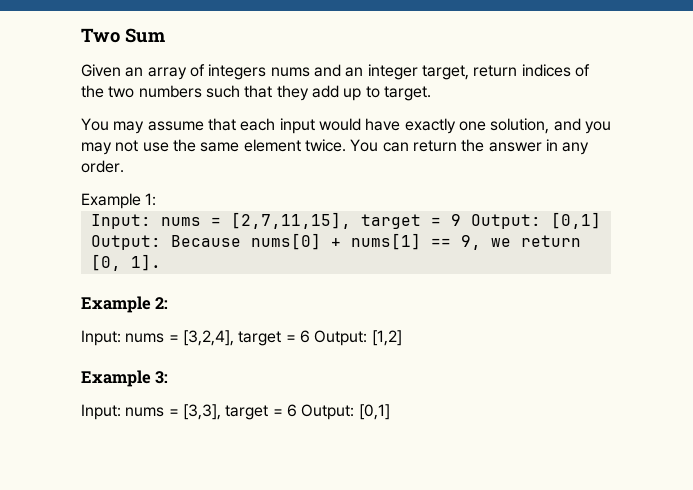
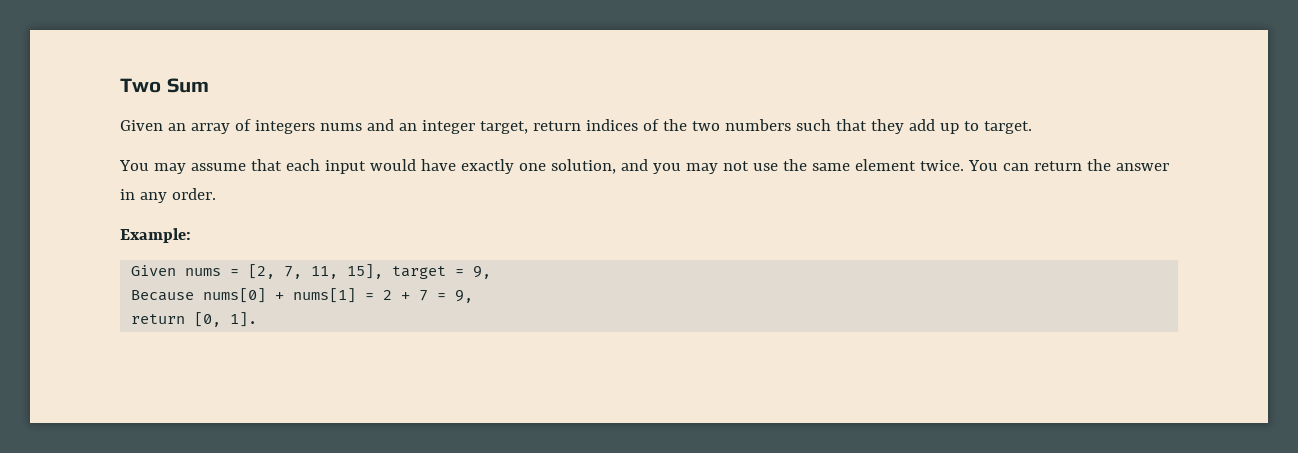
[81,193,157,209] [90,212,601,229] [90,233,511,250] Example 1: // Input: nums = [2,7,11,15], target = 9 Output: [0,1] Output: Because nums[0] + nums[1] == 9, we -> [120,228,191,243] [131,264,492,279] [131,288,474,303] Example: // Given nums = [2, 7, 11, 15], target = 9, // Because nums[0] + nums[1] = 2 + 7 = 9, //
[81,296,169,313] [81,330,402,346] [81,370,169,387] [81,404,390,420] // Example 2: // Input: nums = [3,2,4], target = 6 Output: [1,2] // Example 3: // Input: nums = [3,3], target = 6 Output: [0,1] -> (258, 319) none

